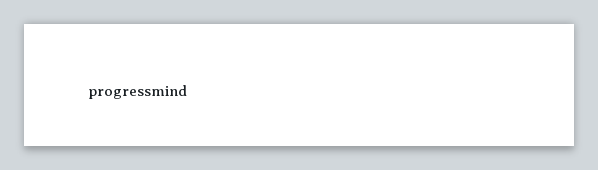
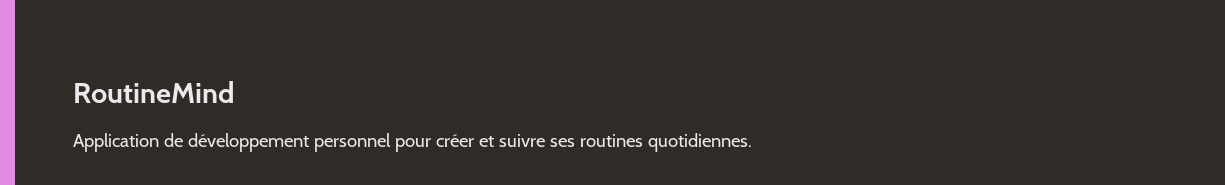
[89,85,187,99] progressmind -> [73,81,235,103] [73,133,752,152] RoutineMind // Application de développement personnel pour créer et suivre ses routines quotidiennes.

